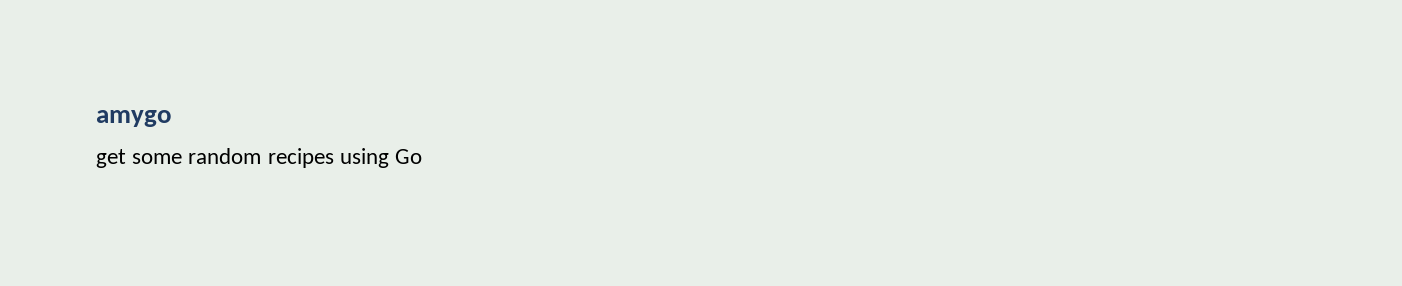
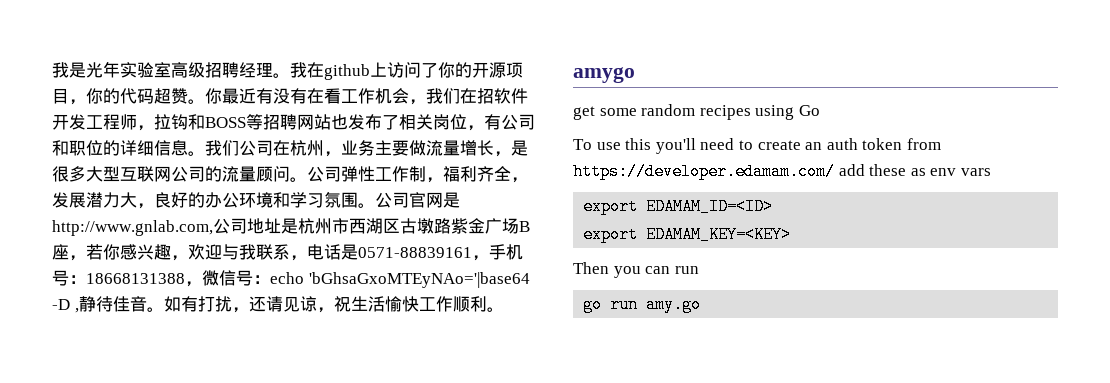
(96, 118) none -> [52,61,523,80] [52,88,528,105] [52,114,535,131] [52,140,528,157] [52,166,528,183] [52,192,460,209] [52,218,530,236] [52,244,523,261] [52,270,530,288] [52,296,504,313] 我是光年实验室高级招聘经理。我在github上访问了你的开源项目，你的代码超赞。你最近有没有在看工作机会，我们在招软件开发工程师，拉钩和BOSS等招聘网站也发布了相关岗位，有公司和职位的详细信息。我们公司在杭州，业务主要做流量增长，是很多大型互联网公司的流量顾问。公司弹性工作制，福利齐全，发展潜力大，良好的办公环境和学习氛围。公司官网是http://www.gnlab.com,公司地址是杭州市西湖区古墩路紫金广场B座，若你感兴趣，欢迎与我联系，电话是0571-88839161，手机号：18668131388，微信号：echo 'bGhsaGxoMTEyNAo='|base64 -D ,静待佳音。如有打扰，还请见谅，祝生活愉快工作顺利。 //
(423, 156) none -> [573,138,941,154] [573,163,991,180] [583,198,774,215] [583,226,792,243] [573,262,699,278] [583,296,702,313] // To use this you'll need to create an auth token from https://developer.edamam.com/ add these as env vars // export EDAMAM_ID=<ID> // export EDAMAM_KEY=<KEY> // Then you can run // go run amy.go

